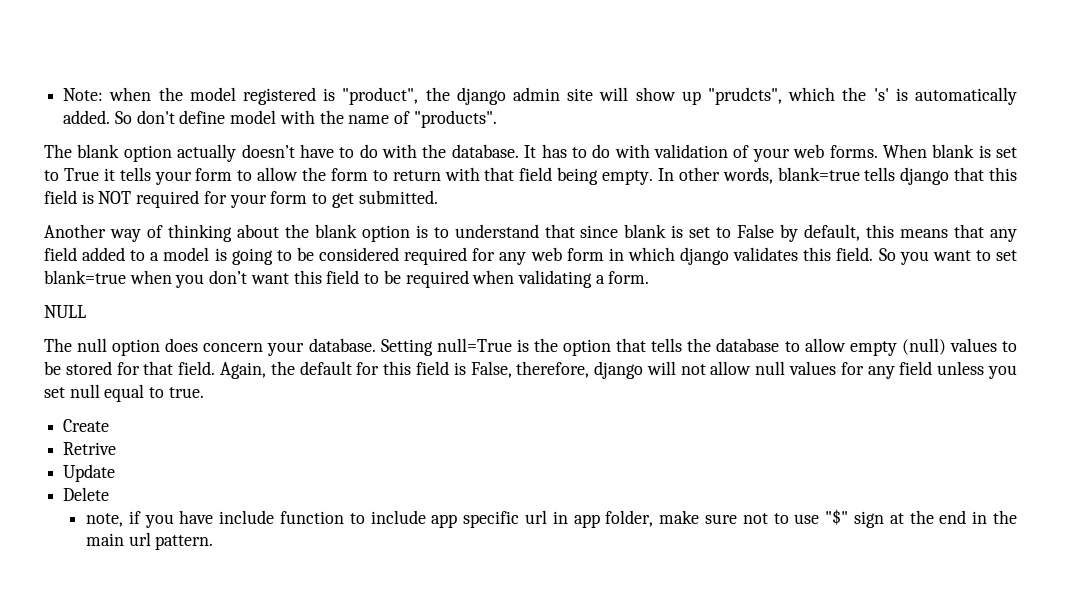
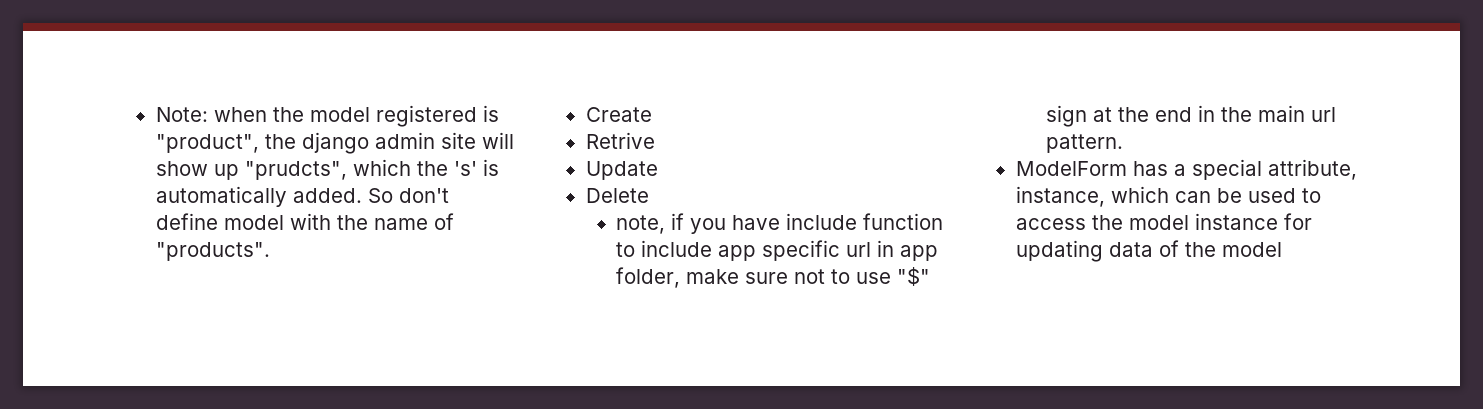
[44,144,1017,162] [44,167,1017,185] [44,190,438,208] [44,224,1017,242] [44,247,1018,265] [44,270,650,288] [44,305,86,318] [44,338,1017,356] [44,361,1017,379] [44,384,204,402] // The blank option actually doesn’t have to do with the database. It has to do with validation of your web forms. When blank is set to True it tells your form to allow the form to return with that field being empty. In other words, blank=true tells django that this field is NOT required for your form to get submitted. // Another way of thinking about the blank option is to understand that since blank is set to False by default, this means that any field added to a model is going to be considered required for any web form in which django validates this field. So you want to set blank=true when you don’t want this field to be required when validating a form. // NULL // The null option does concern your database. Setting null=True is the option that tells the database to allow empty (null) values to be stored for that field. Again, the default for this field is False, therefore, django will not allow null values for any field unless you set null equal to true. -> (270, 251) none
(214, 542) none -> [1015,159,1357,180] [1015,186,1321,207] [1015,213,1312,230] [1015,240,1282,262] // ModelForm has a special attribute, instance, which can be used to access the model instance for updating data of the model

